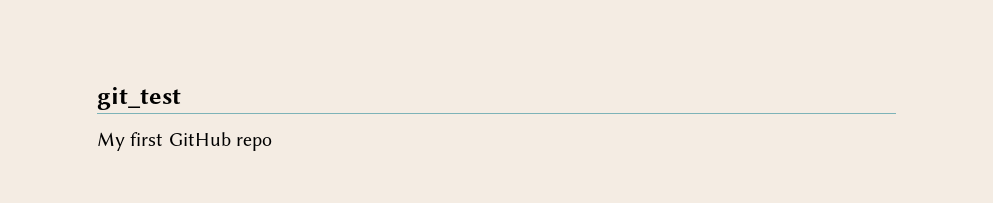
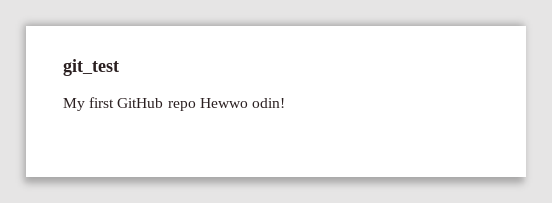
(273, 144) none -> [199,98,285,108] Hewwo odin!

